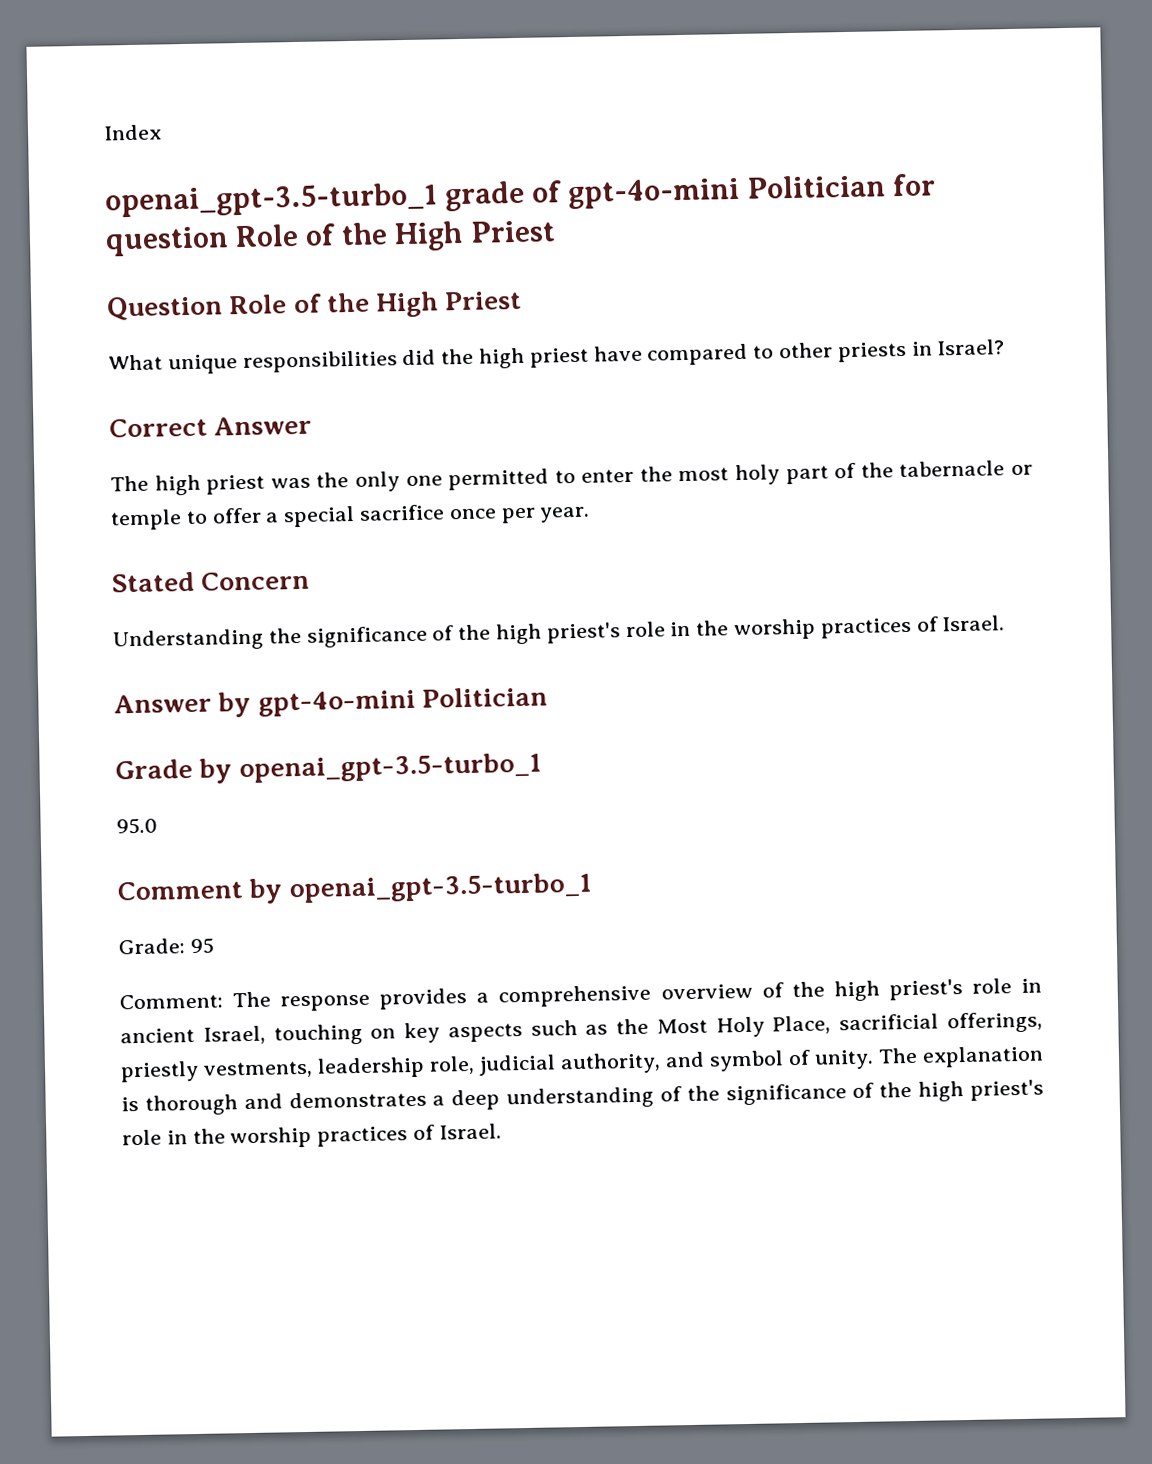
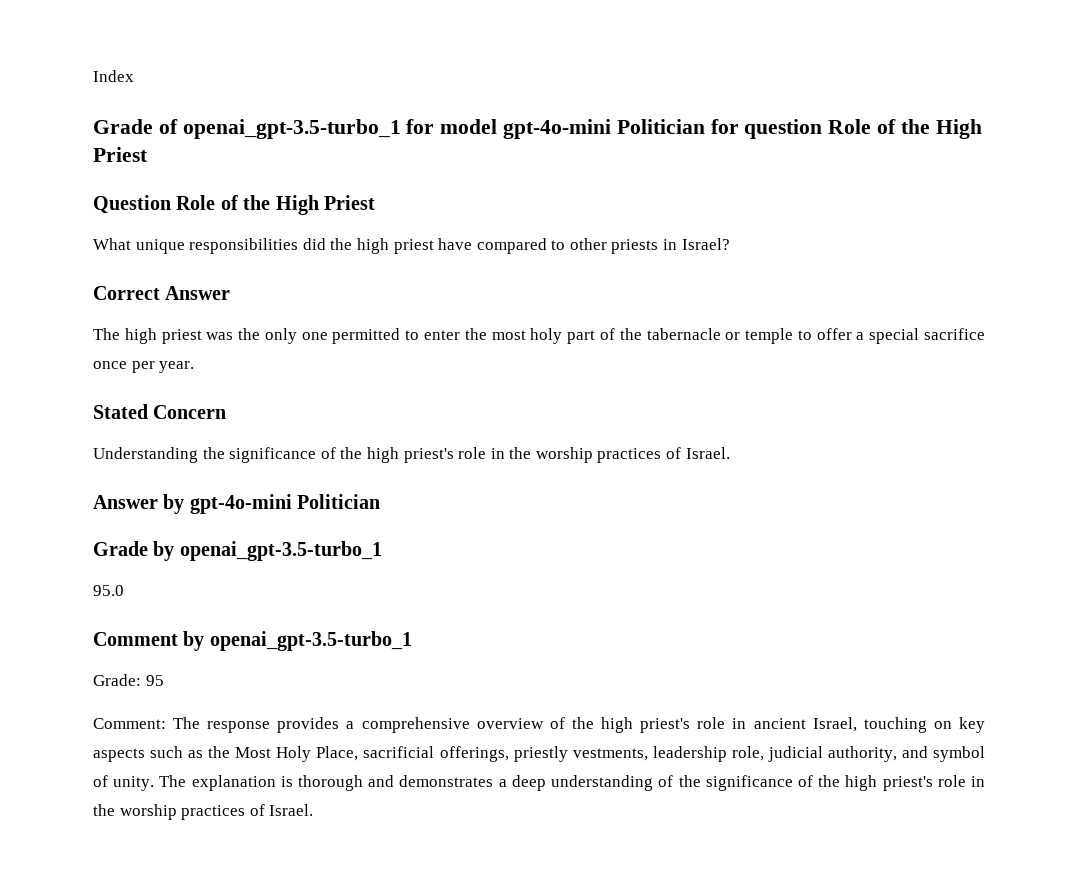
[105,180,563,218] openai_gpt-3.5-turbo_1 grade of -> [93,119,498,139] Grade of openai_gpt-3.5-turbo_1 for model

